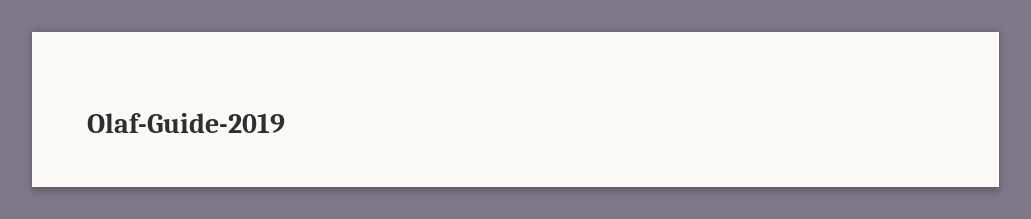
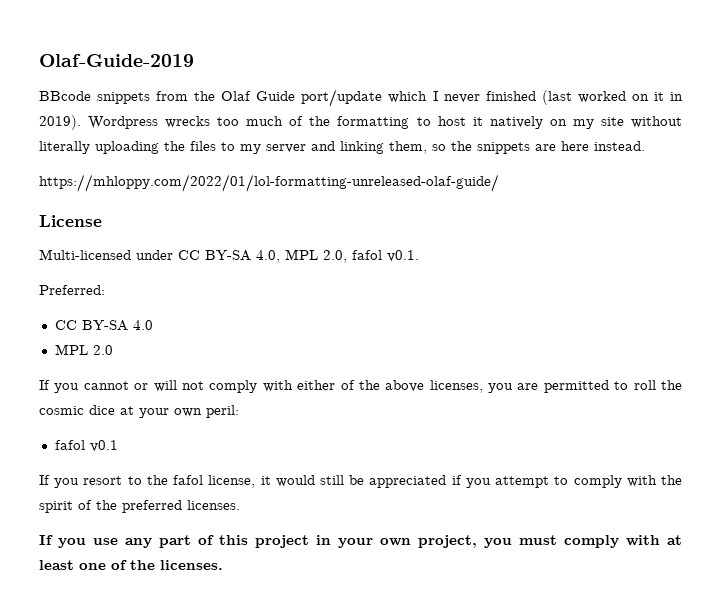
(285, 123) none -> [39,89,684,107] [39,115,683,130] [39,141,645,154] [39,174,499,192] [39,215,102,227] [39,249,419,263] [39,285,105,295] [54,320,153,331] [54,344,113,355] [39,380,683,393] [39,405,239,418] [54,440,118,452] [39,475,682,488] [39,500,240,513] [39,535,682,548] [39,560,223,570] // BBcode snippets from the Olaf Guide port/update which I never finished (last worked on it in 2019). Wordpress wrecks too much of the formatting to host it natively on my site without literally uploading the files to my server and linking them, so the snippets are here instead. // https://mhloppy.com/2022/01/lol-formatting-unreleased-olaf-guide/ // License // Multi-licensed under CC BY-SA 4.0, MPL 2.0, fafol v0.1. // Preferred: // CC BY-SA 4.0 // MPL 2.0 // If you cannot or will not comply with either of the above licenses, you are permitted to roll the cosmic dice at your own peril: // fafol v0.1 // If you resort to the fafol license, it would still be appreciated if you attempt to comply with the spirit of the preferred licenses. // If you use any part of this project in your own project, you must comply with at least one of the licenses.

